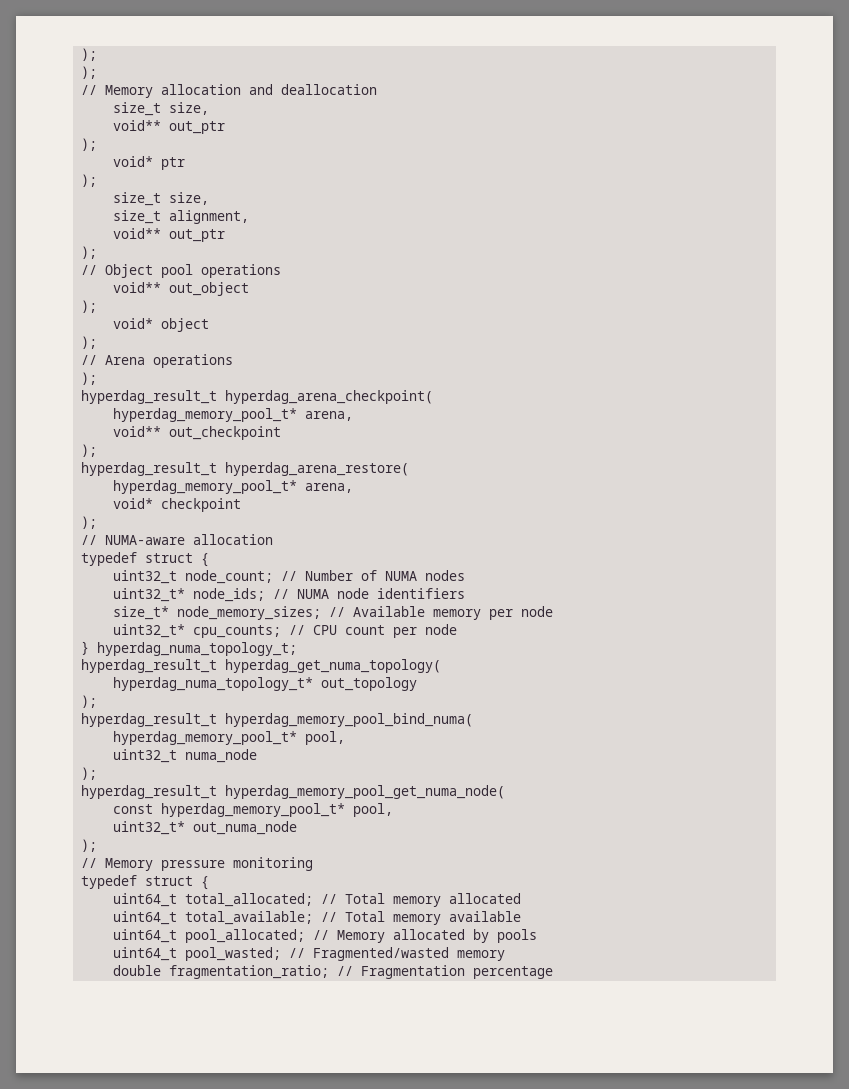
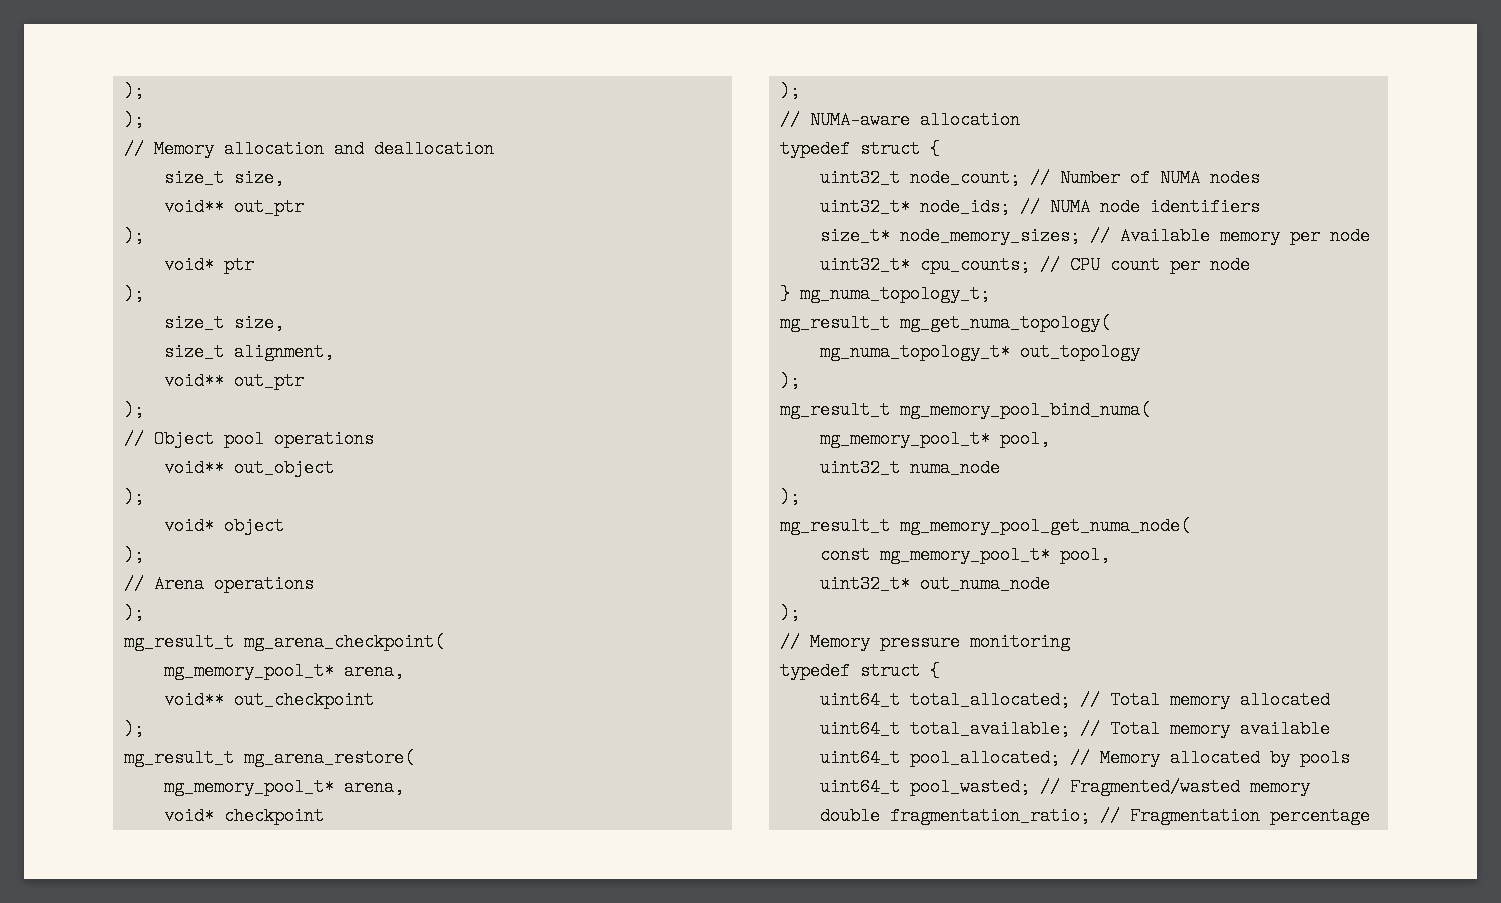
[81,390,434,404] [113,408,298,422] hyperdag_result_t hyperdag_arena_checkpoint( // hyperdag_memory_pool_t* -> [124,633,445,651] [164,662,335,680] mg_result_t mg_arena_checkpoint( // mg_memory_pool_t*
[81,462,410,476] [113,480,298,494] hyperdag_result_t hyperdag_arena_restore( // hyperdag_memory_pool_t* -> [124,749,415,767] [164,778,335,796] mg_result_t mg_arena_restore( // mg_memory_pool_t*
[97,642,298,656] [81,659,442,673] [113,677,314,691] hyperdag_numa_topology_t; // hyperdag_result_t hyperdag_get_numa_topology( // hyperdag_numa_topology_t* -> [800,285,991,303] [780,314,1111,332] [820,343,1011,361] mg_numa_topology_t; // mg_result_t mg_get_numa_topology( // mg_numa_topology_t*
[81,713,474,727] [113,731,298,745] hyperdag_result_t hyperdag_memory_pool_bind_numa( // hyperdag_memory_pool_t* -> [780,401,1151,419] [820,430,991,448] mg_result_t mg_memory_pool_bind_numa( // mg_memory_pool_t*
[81,785,506,799] hyperdag_result_t hyperdag_memory_pool_get_numa_node( -> [780,517,1191,535] mg_result_t mg_memory_pool_get_numa_node(
[161,803,346,817] hyperdag_memory_pool_t* -> [880,546,1051,564] mg_memory_pool_t*

